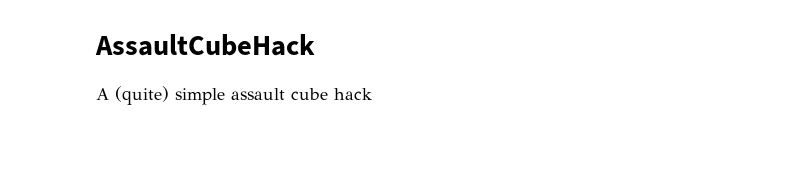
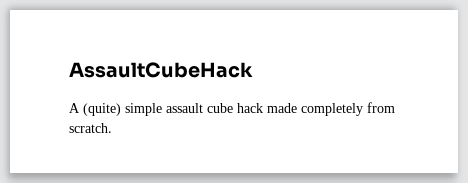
(372, 94) none -> [267,102,395,116] [69,123,112,133] made completely from scratch.

